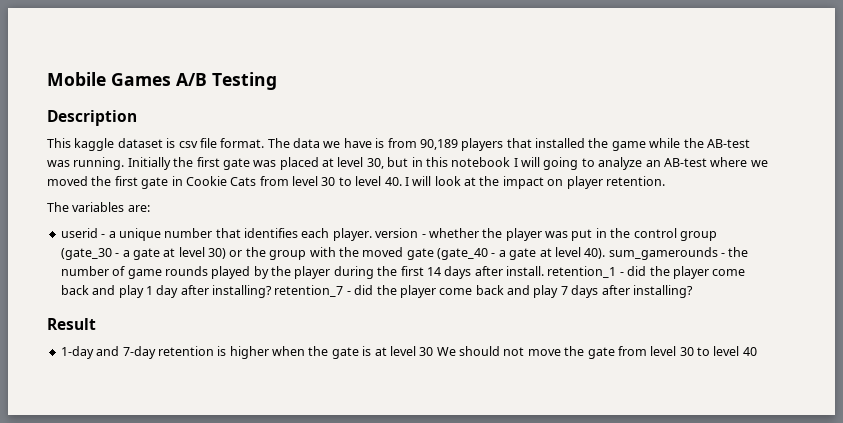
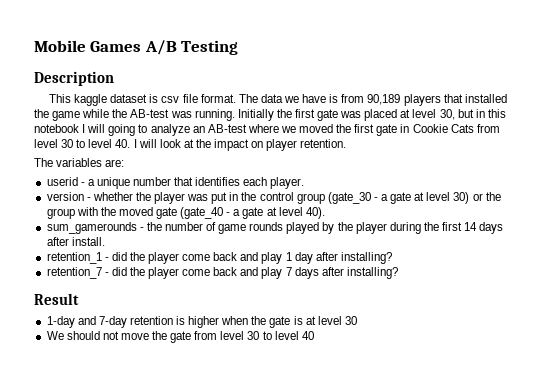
(372, 234) none -> (305, 183) //
(606, 253) none -> (325, 213) //
(544, 271) none -> (105, 241) //
(272, 291) none -> (392, 258) //
(434, 351) none -> (357, 320) //

